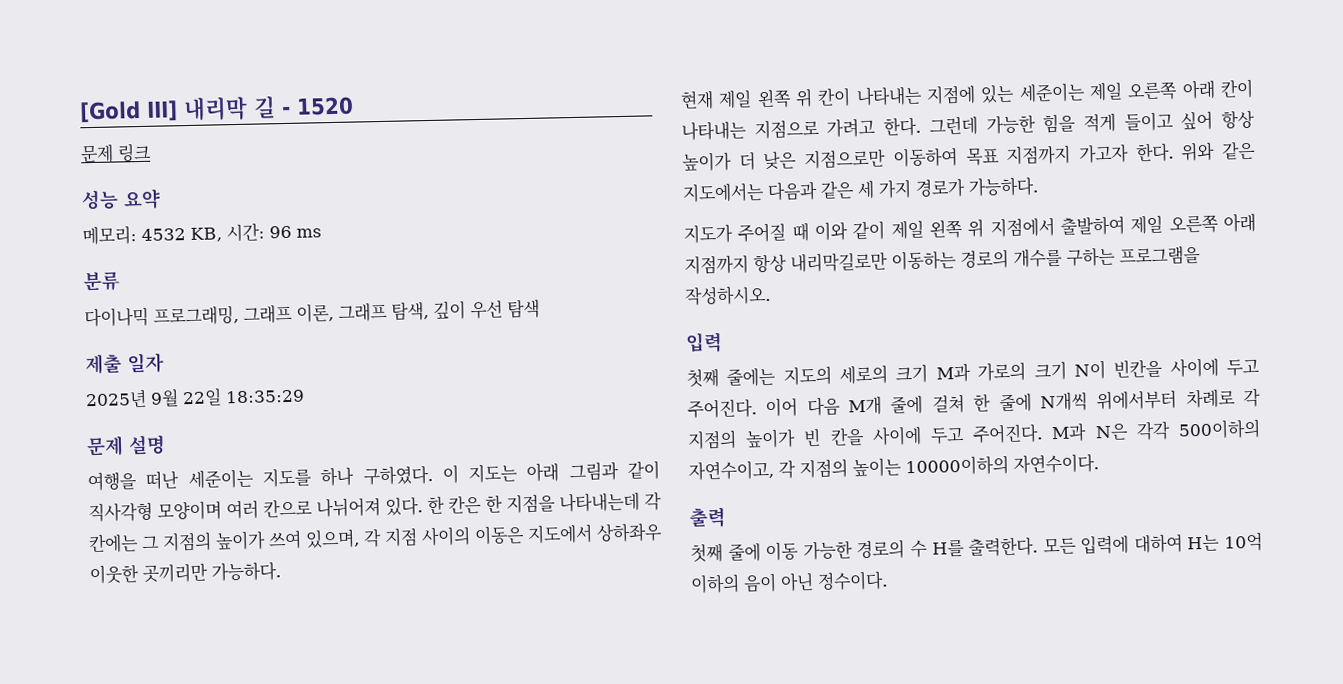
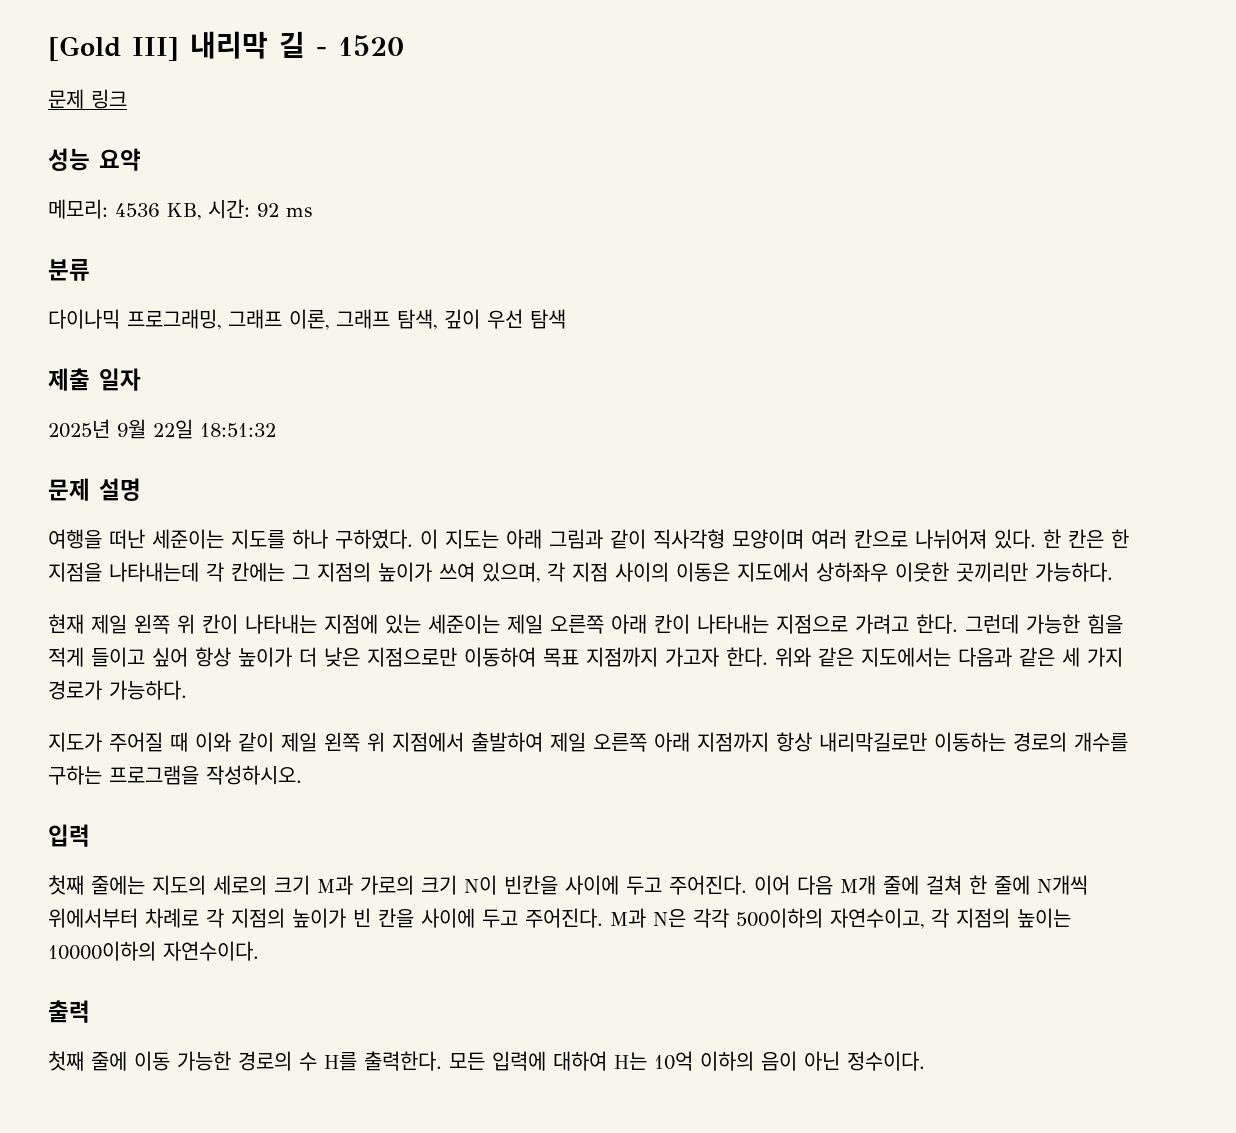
[141,228,186,241] 4532 -> [115,203,160,217] 4536
[269,225,292,239] 96 -> [257,203,279,217] 92
[225,389,305,404] 18:35:29 -> [200,423,276,437] 18:51:32

